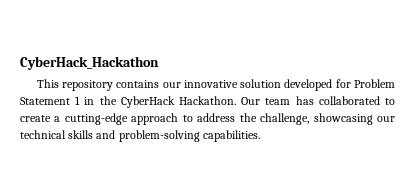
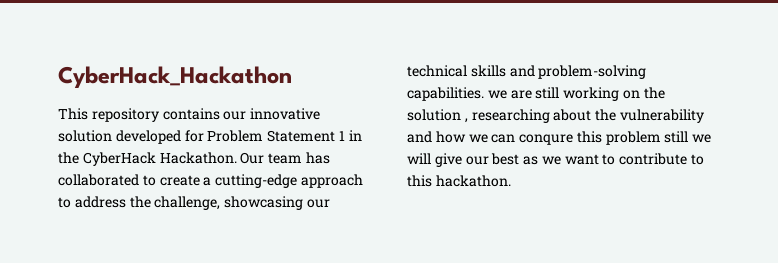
(260, 136) none -> [487,87,665,101] [407,109,704,123] [407,131,712,145] [407,153,705,167] [407,175,511,187] we are still working on the solution , researching about the vulnerability and how we can conqure this problem still we will give our best as we want to contribute to this hackathon.

